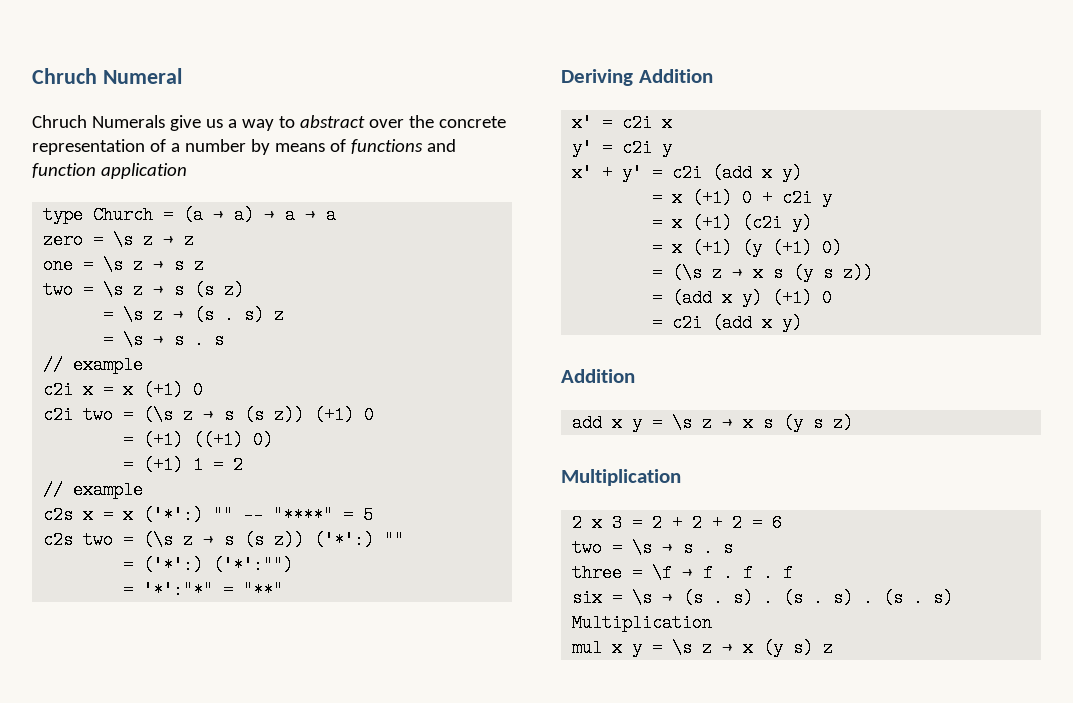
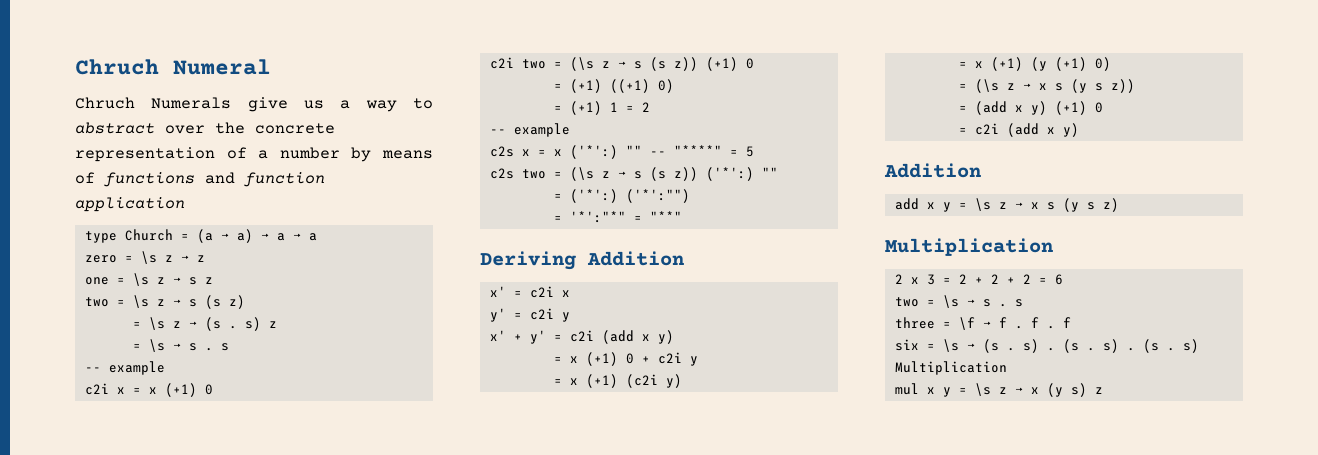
[43,356,64,374] // -> [84,367,101,372] --
[43,481,64,499] // -> [489,129,506,134] --

